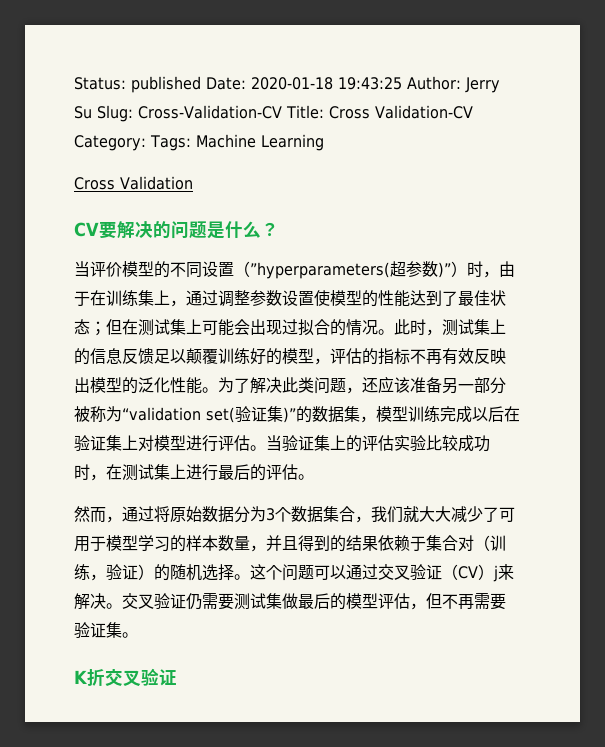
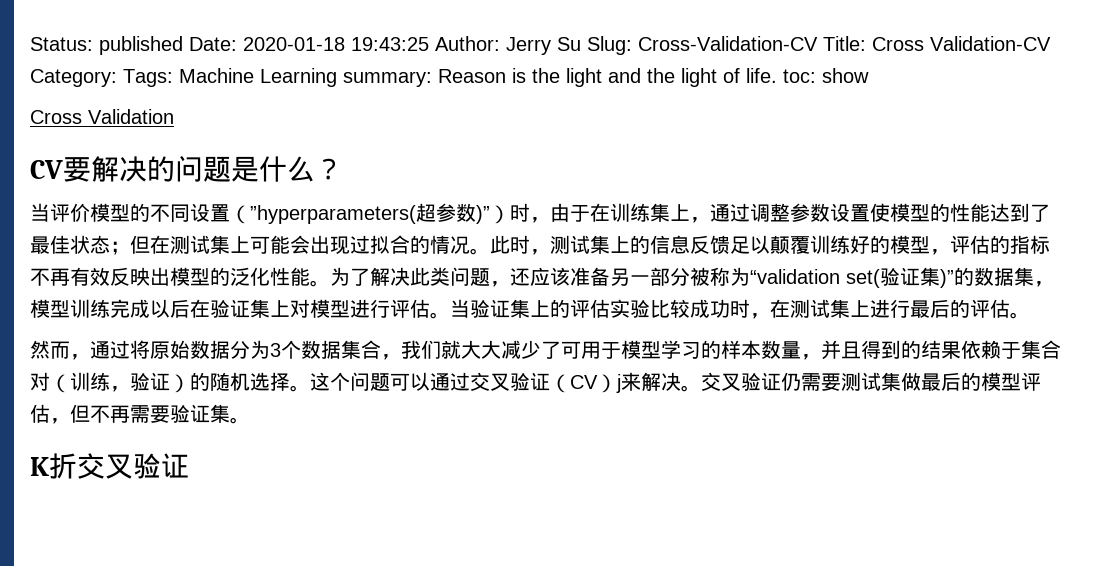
(324, 142) none -> [343,68,869,87] summary: Reason is the light and the light of life. toc: show

